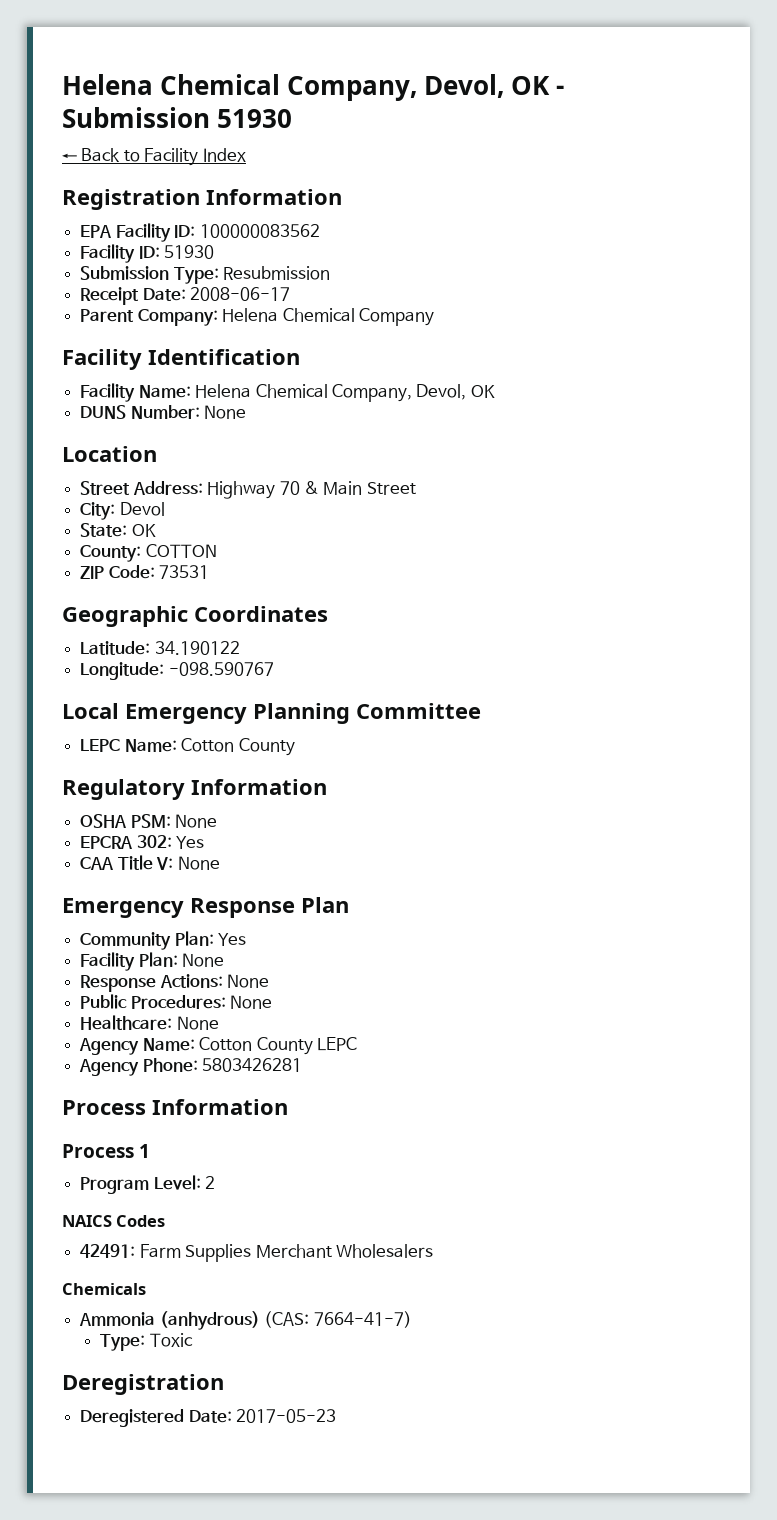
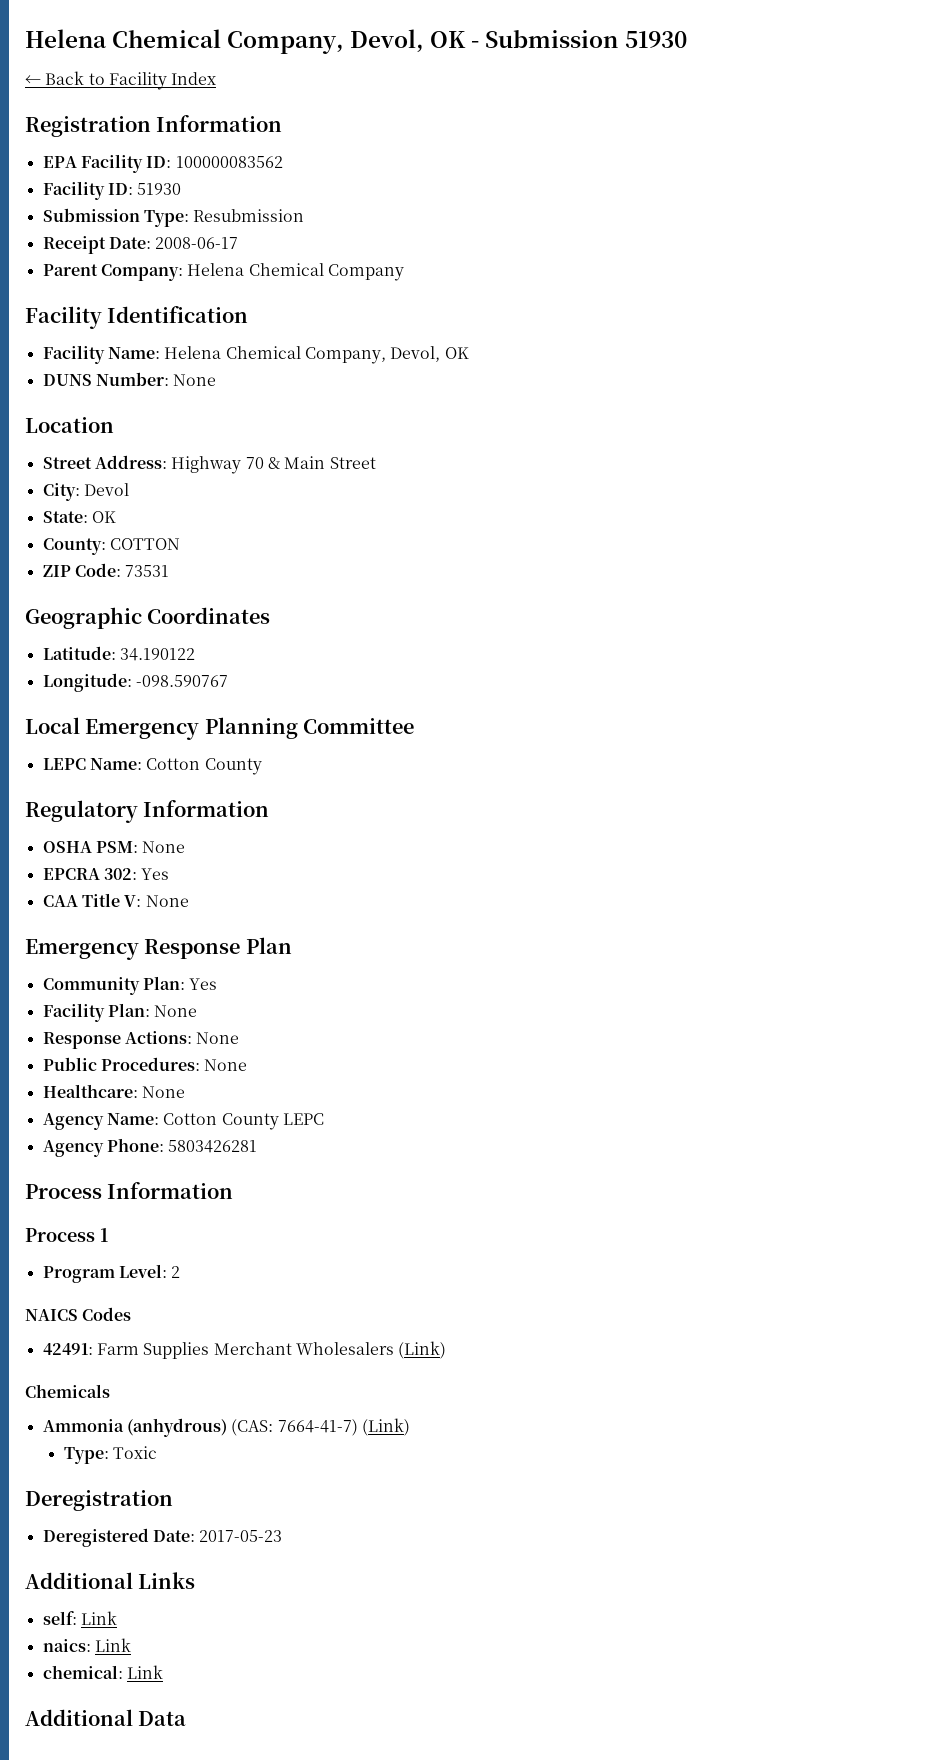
(433, 1251) none -> [398,1341,447,1359] (Link)
(412, 1319) none -> [361,1418,410,1436] (Link)
(337, 1416) none -> [25,1572,196,1589] [42,1611,117,1625] [42,1638,131,1652] [42,1665,163,1679] [25,1709,187,1726] // Additional Links // self: Link // naics: Link // chemical: Link // Additional Data

